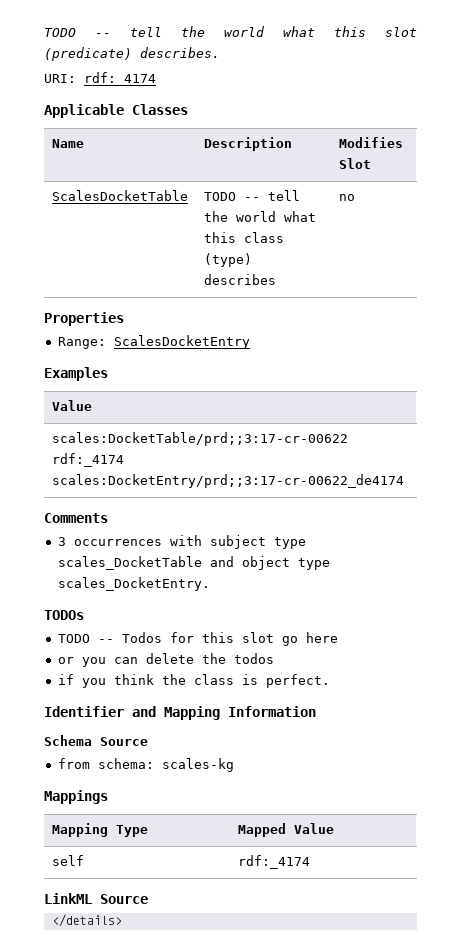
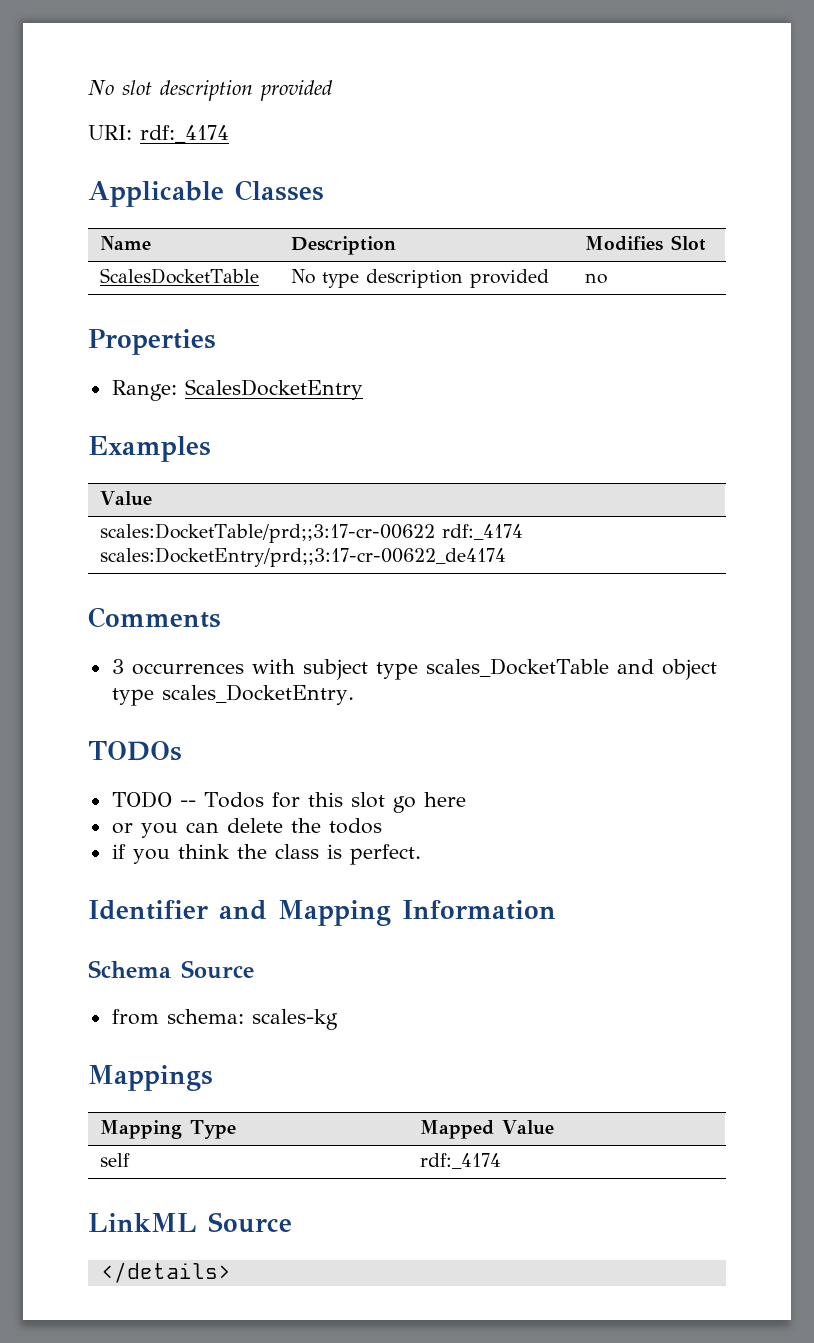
[44,26,417,37] [44,47,220,61] TODO -- tell the world what this slot (predicate) describes. -> [88,80,333,101] No slot description provided
[203,190,300,201] [203,211,316,222] [203,232,284,243] [203,253,252,267] [203,274,276,285] TODO -- tell the world what this class (type) describes -> [291,269,550,288] No type description provided

